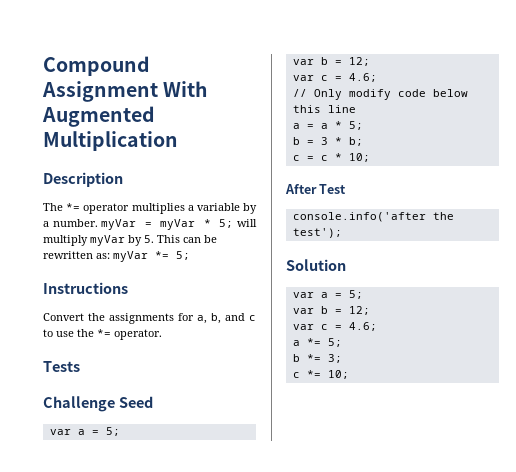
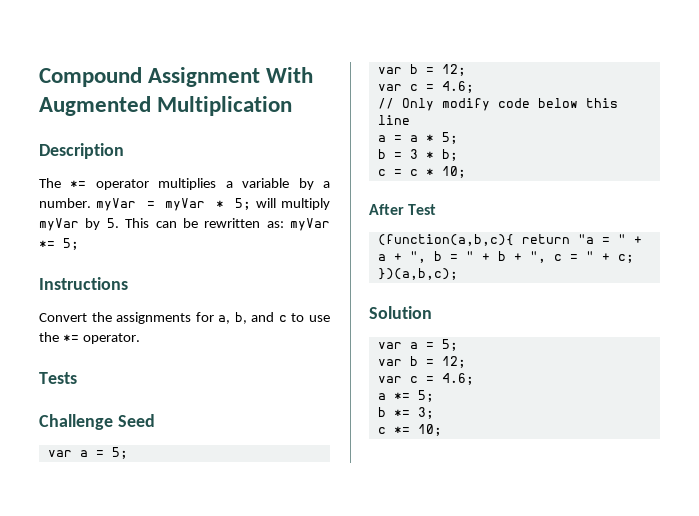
[292,212,454,222] [292,228,342,238] console.info('after the test'); -> [377,234,642,246] [377,251,634,263] [377,268,458,280] (function(a,b,c){ return "a = " + a + ", b = " + b + ", c = " + c; })(a,b,c);

